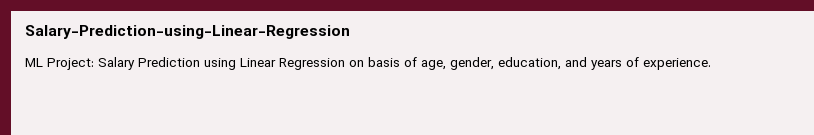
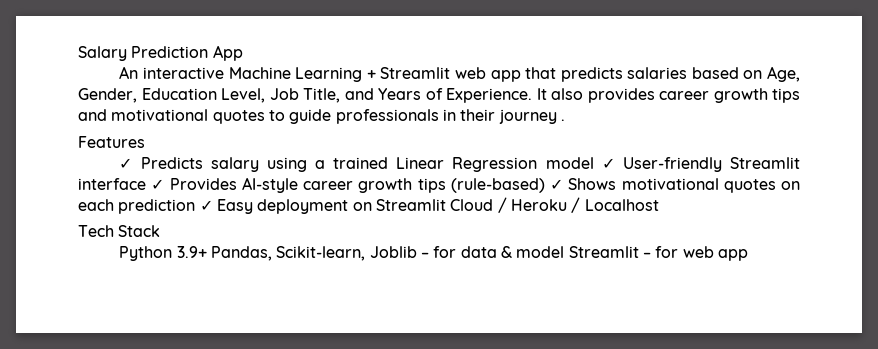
[25,25,350,39] [25,57,711,70] Salary-Prediction-using-Linear-Regression // ML Project: Salary Prediction using Linear Regression on basis of age, gender, education, and years of experience. -> [78,45,243,61] [119,66,800,82] [78,88,800,103] [78,109,565,124] [78,136,145,148] [119,157,801,172] [78,177,800,193] [78,197,659,214] [78,225,161,237] [119,246,748,261] Salary Prediction App // An interactive Machine Learning + Streamlit web app that predicts salaries based on Age, Gender, Education Level, Job Title, and Years of Experience. It also provides career growth tips and motivational quotes to guide professionals in their journey . // Features // ✓ Predicts salary using a trained Linear Regression model ✓ User-friendly Streamlit interface ✓ Provides AI-style career growth tips (rule-based) ✓ Shows motivational quotes on each prediction ✓ Easy deployment on Streamlit Cloud / Heroku / Localhost // Tech Stack // Python 3.9+ Pandas, Scikit-learn, Joblib – for data & model Streamlit – for web app

